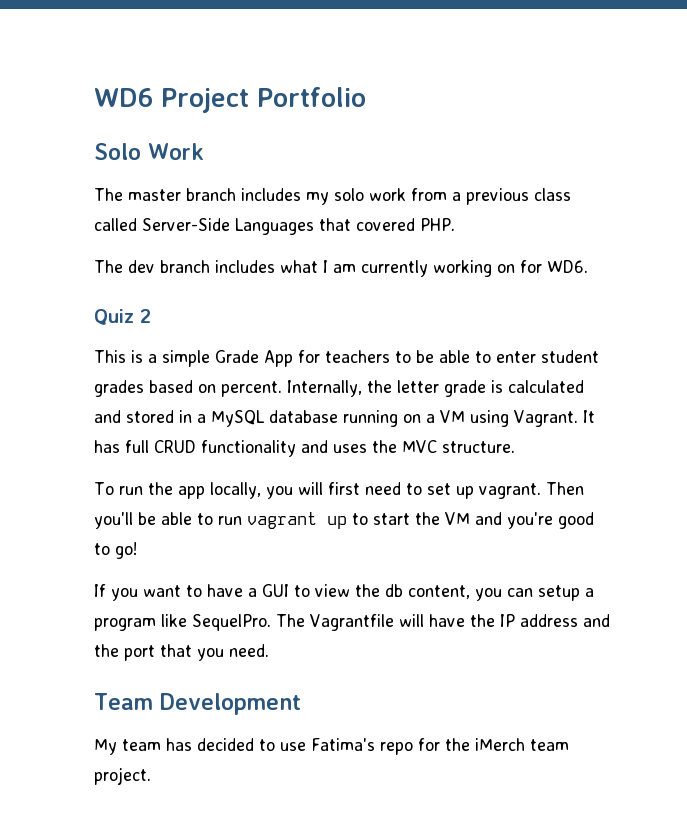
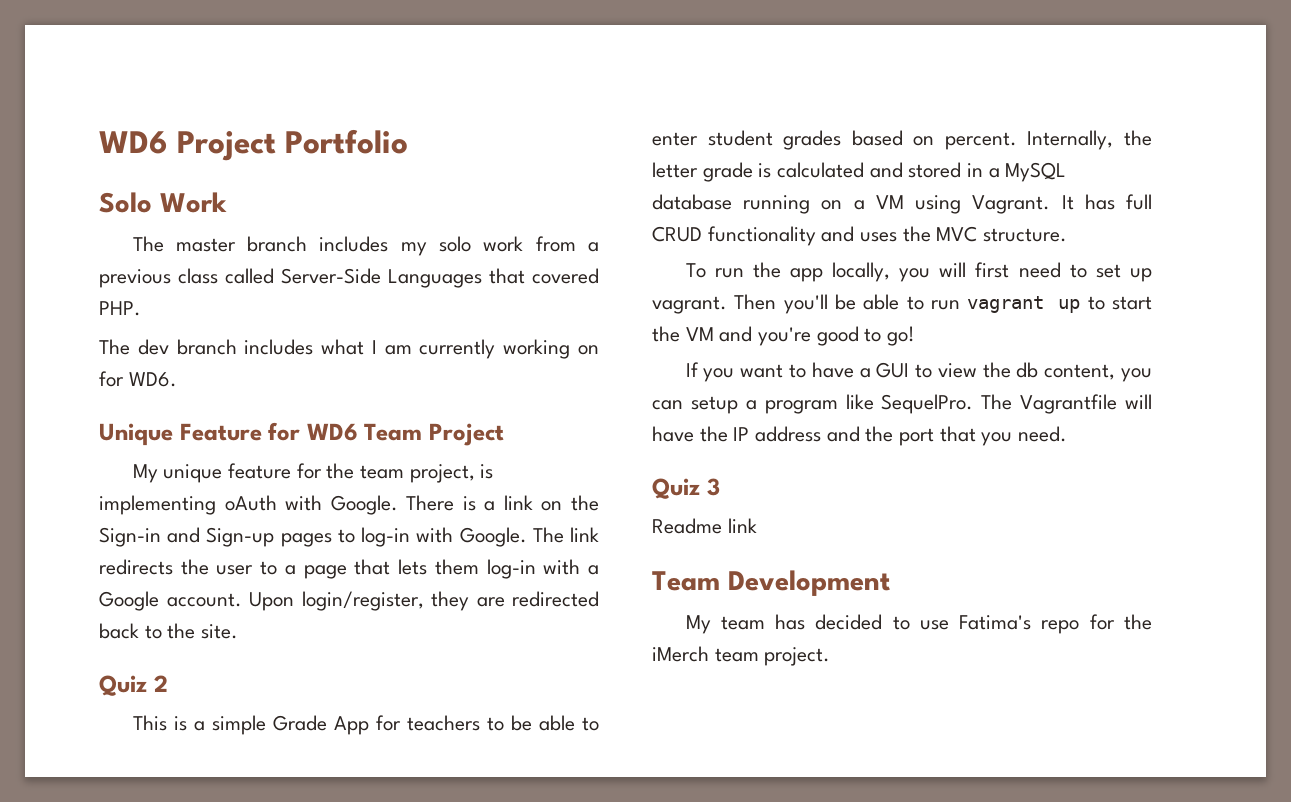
(588, 266) none -> [99,422,505,446] [132,463,494,483] [99,495,599,515] [99,527,599,547] [99,559,599,579] [99,591,599,611] [99,623,239,639] // Unique Feature for WD6 Team Project // My unique feature for the team project, is implementing oAuth with Google. There is a link on the Sign-in and Sign-up pages to log-in with Google. The link redirects the user to a page that lets them log-in with a Google account. Upon login/register, they are redirected back to the site.
(269, 650) none -> [652,478,720,499] [652,518,757,534] // Quiz 3 // Readme link

